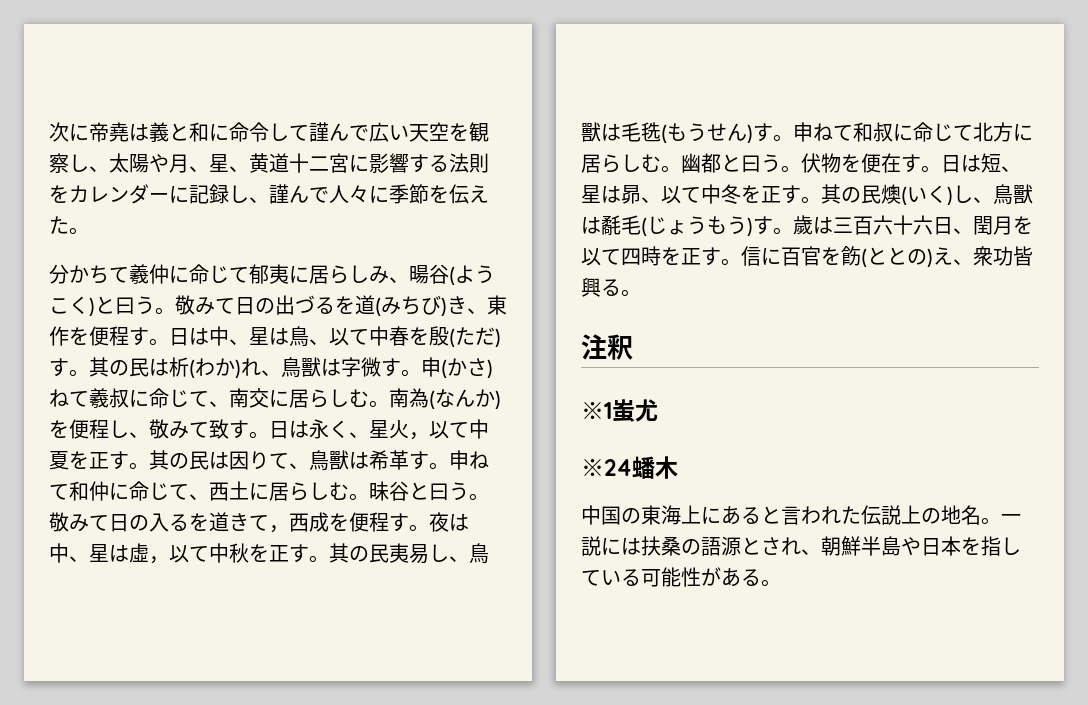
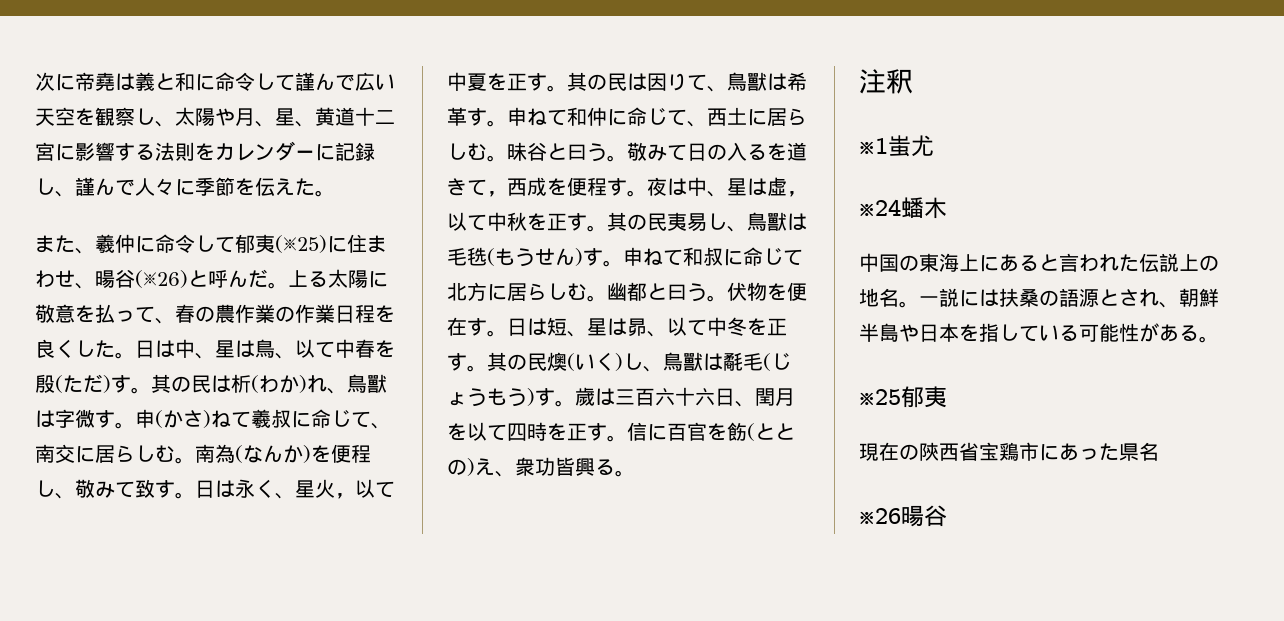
[49,264,495,285] [49,295,507,316] [49,326,149,346] 分かちて羲仲に命じて郁夷に居らしみ、暘谷(ようこく)と曰う。敬みて日の出づるを道(みちび)き、東作を便程す -> [35,234,387,254] [35,269,388,289] [35,304,395,324] [35,339,115,358] また、羲仲に命令して郁夷(※25)に住まわせ、暘谷(※26)と呼んだ。上る太陽に敬意を払って、春の農作業の作業日程を良くした
(781, 583) none -> [859,386,947,408] [859,442,1159,461] [859,505,947,527] // ※25郁夷 // 現在の陝西省宝鶏市にあった県名 // ※26暘谷

